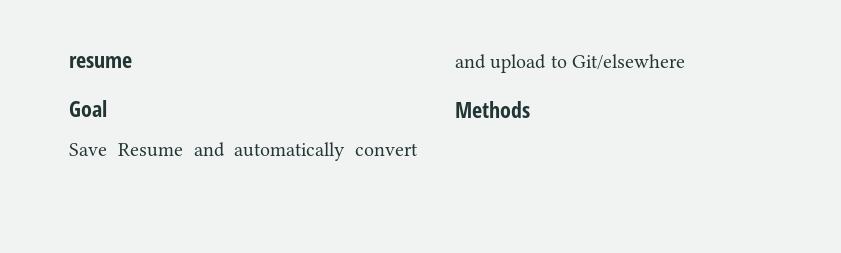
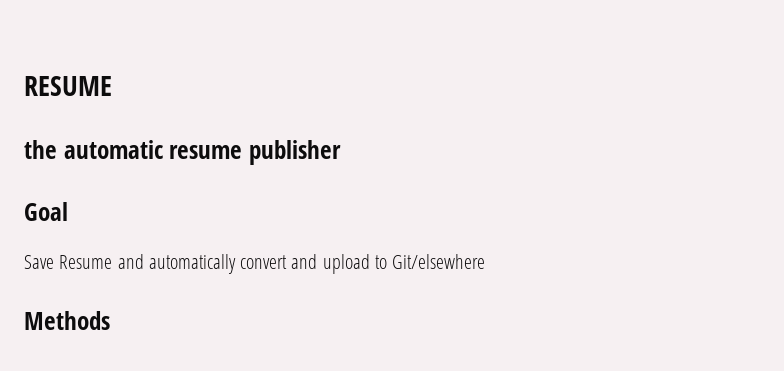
(69, 62) none -> [24,76,112,96] [24,140,163,159] RESUME // the automatic
(132, 62) none -> [248,140,341,165] publisher

